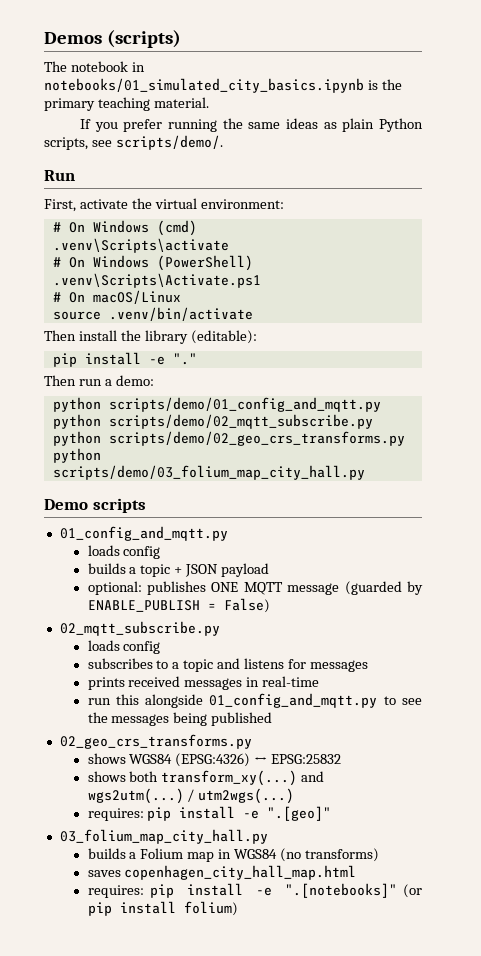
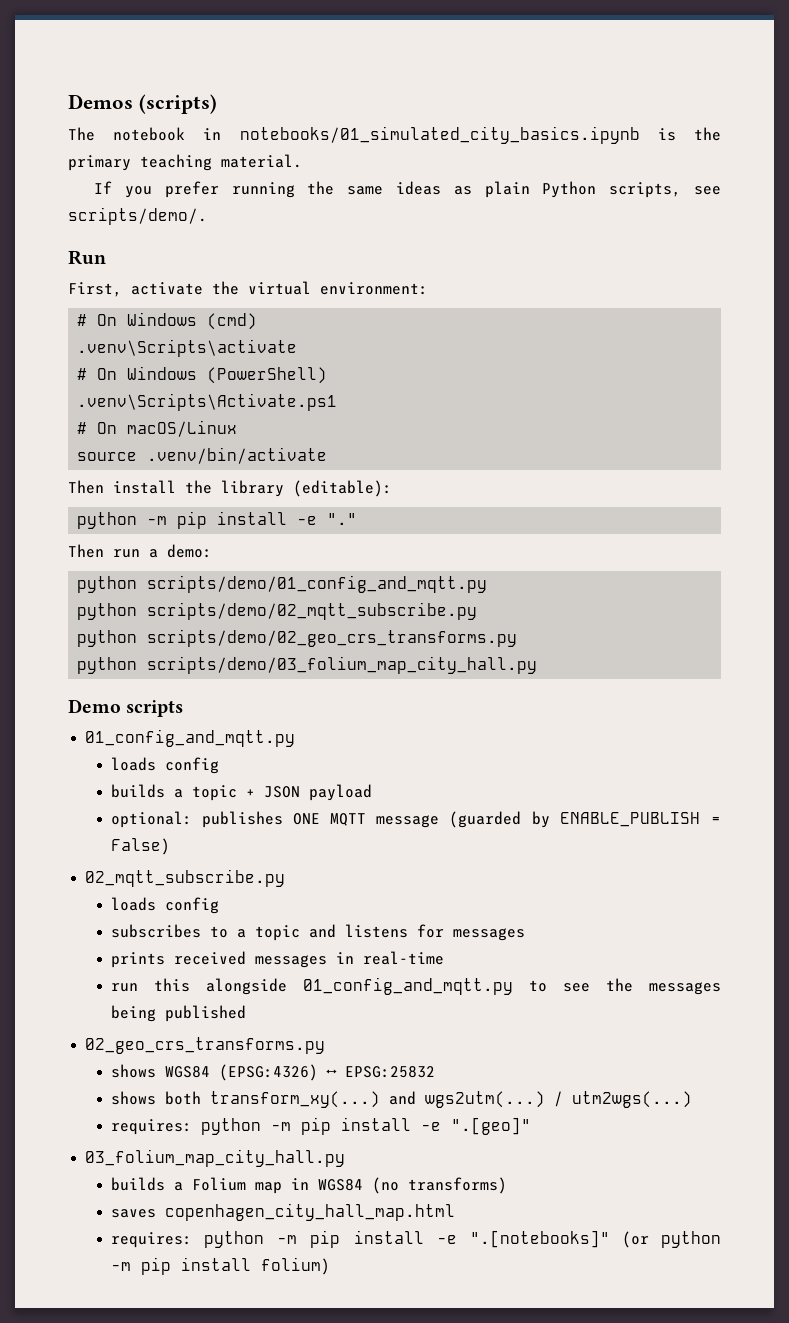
(257, 337) none -> [77,512,168,529] python -m
(144, 814) none -> [200,1118,291,1135] python -m
(144, 891) none -> [203,1231,297,1248] python -m
(422, 891) none -> [661,1231,721,1248] [110,1262,131,1271] python -m

